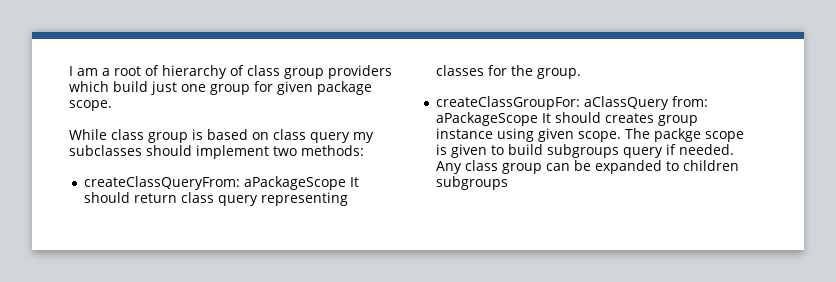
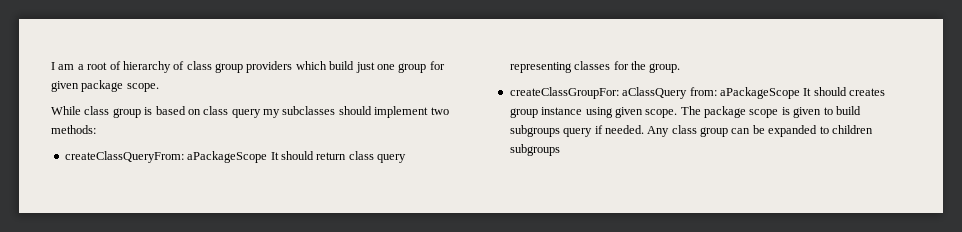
[653,128,701,142] packge -> [704,106,746,118] package

